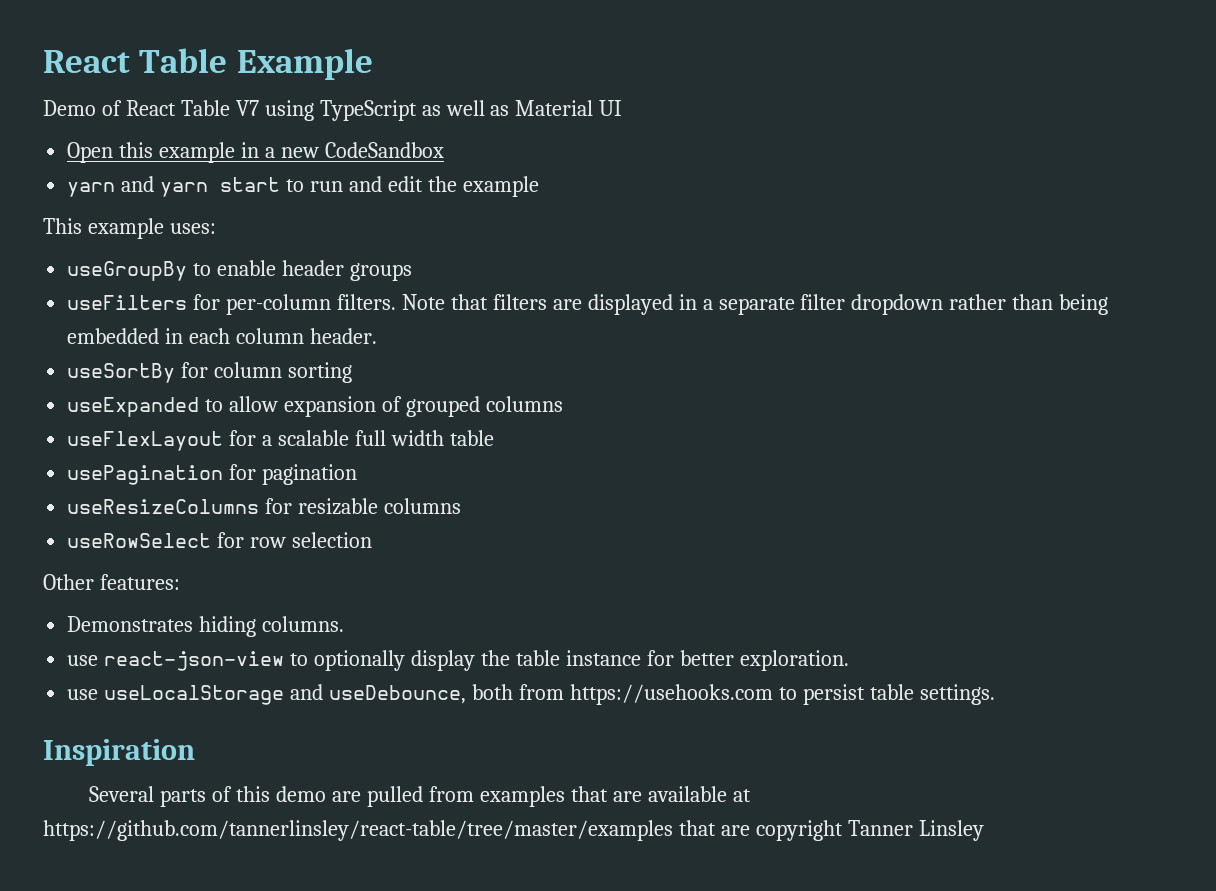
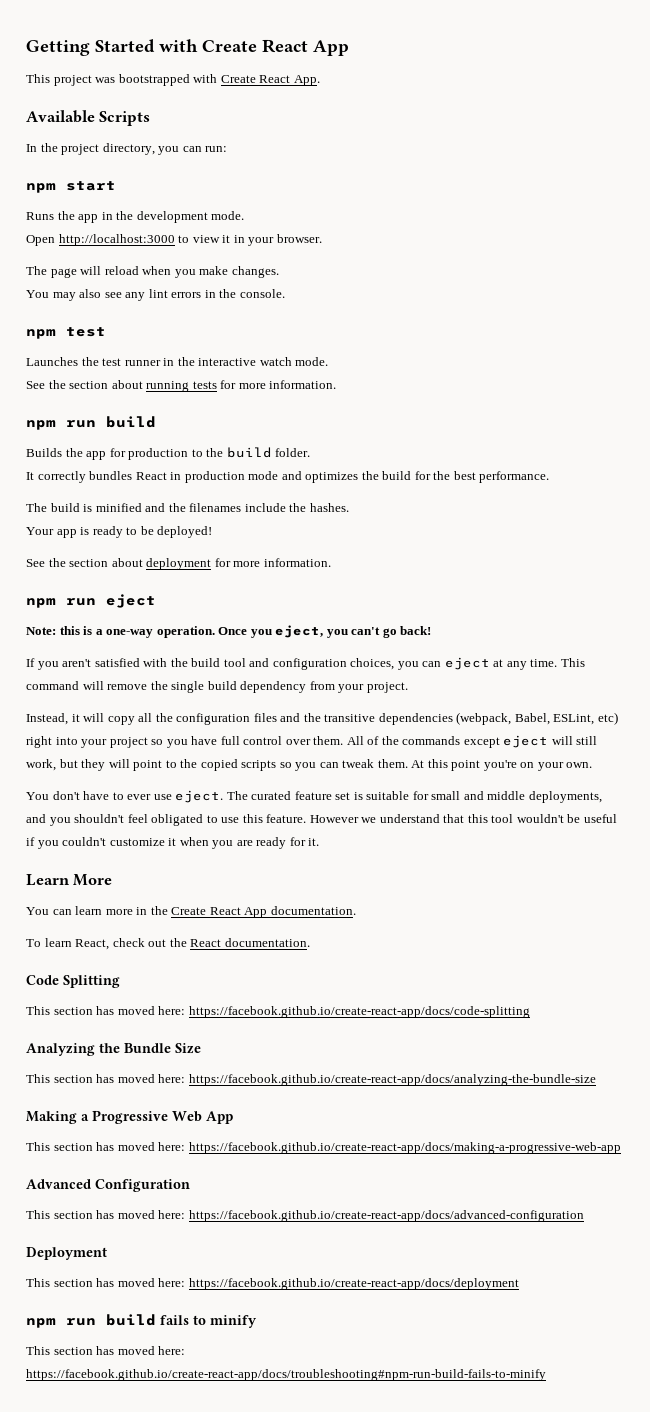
[43,48,373,80] [43,100,623,121] [67,142,444,163] [67,176,539,197] [43,218,216,239] [67,260,412,281] [67,294,1109,315] [67,328,377,344] [67,362,353,383] [67,396,563,417] [67,430,494,451] [67,464,358,485] [67,498,462,515] [67,532,373,548] [43,574,180,590] [67,616,345,637] [67,650,849,671] [67,684,995,705] [43,739,195,766] [89,786,751,807] [43,820,984,841] React Table Example // Demo of React Table V7 using TypeScript as well as Material UI // Open this example in a new CodeSandbox // yarn and yarn start to run and edit the example // This example uses: // useGroupBy to enable header groups // useFilters for per-column filters. Note that filters are displayed in a separate filter dropdown rather than being embedded in each column header. // useSortBy for column sorting // useExpanded to allow expansion of grouped columns // useFlexLayout for a scalable full width table // usePagination for pagination // useResizeColumns for resizable columns // useRowSelect for row selection // Other features: // Demonstrates hiding columns. // use react-json-view to optionally display the table instance for better exploration. // use useLocalStorage and useDebounce, both from https://usehooks.com to persist table settings. // Inspiration // Several parts of this demo are pulled from examples that are available at https://github.com/tannerlinsley/react-table/tree/master/examples that are copyright Tanner Linsley -> [26,39,349,56] [26,74,320,86] [26,110,151,126] [26,143,228,155] [26,181,116,193] [26,211,245,223] [26,234,322,246] [26,266,279,278] [26,289,285,301] [26,327,106,339] [26,357,329,366] [26,380,337,392] [26,416,156,430] [26,447,311,460] [26,471,550,483] [26,503,349,512] [26,526,213,538] [26,558,331,570] [26,594,156,608] [26,625,432,638] [26,657,585,670] [26,681,408,693] [26,712,618,725] [26,735,598,748] [26,759,593,771] [26,790,602,803] [26,814,617,826] [26,837,320,849] [26,874,113,886] [26,906,356,918] [26,938,310,950] [26,975,120,988] [26,1006,530,1018] [26,1043,201,1056] [26,1074,596,1086] [26,1110,233,1124] [26,1142,621,1154] [26,1179,190,1192] [26,1210,584,1222] [26,1247,107,1260] [26,1278,519,1290] [26,1314,257,1328] [26,1346,186,1355] [26,1369,546,1381] Getting Started with Create React App // This project was bootstrapped with Create React App. // Available Scripts // In the project directory, you can run: // npm start // Runs the app in the development mode. // Open http://localhost:3000 to view it in your browser. // The page will reload when you make changes. // You may also see any lint errors in the console. // npm test // Launches the test runner in the interactive watch mode. // See the section about running tests for more information. // npm run build // Builds the app for production to the build folder. // It correctly bundles React in production mode and optimizes the build for the best performance. // The build is minified and the filenames include the hashes. // Your app is ready to be deployed! // See the section about deployment for more information. // npm run eject // Note: this is a one-way operation. Once you eject, you can't go back! // If you aren't satisfied with the build tool and configuration choices, you can eject at any time. This command will remove the single build dependency from your project. // Instead, it will copy all the configuration files and the transitive dependencies (webpack, Babel, ESLint, etc) right into your project so you have full control over them. All of the commands except eject will still work, but they will point to the copied scripts so you can tweak them. At this point you're on your own. // You don't have to ever use eject. The curated feature set is suitable for small and middle deployments, and you shouldn't feel obligated to use this feature. However we understand that this tool wouldn't be useful if you couldn't customize it when you are ready for it. // Learn More // You can learn more in the Create React App documentation. // To learn React, check out the React documentation. // Code Splitting // This section has moved here: https://facebook.github.io/create-react-app/docs/code-splitting // Analyzing the Bundle Size // This section has moved here: https://facebook.github.io/create-react-app/docs/analyzing-the-bundle-size // Making a Progressive Web App // This section has moved here: https://facebook.github.io/create-react-app/docs/making-a-progressive-web-app // Advanced Configuration // This section has moved here: https://facebook.github.io/create-react-app/docs/advanced-configuration // Deployment // This section has moved here: https://facebook.github.io/create-react-app/docs/deployment // npm run build fails to minify // This section has moved here: https://facebook.github.io/create-react-app/docs/troubleshooting#npm-run-build-fails-to-minify

